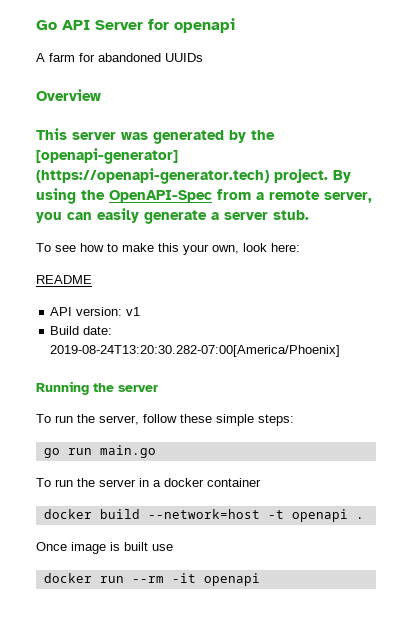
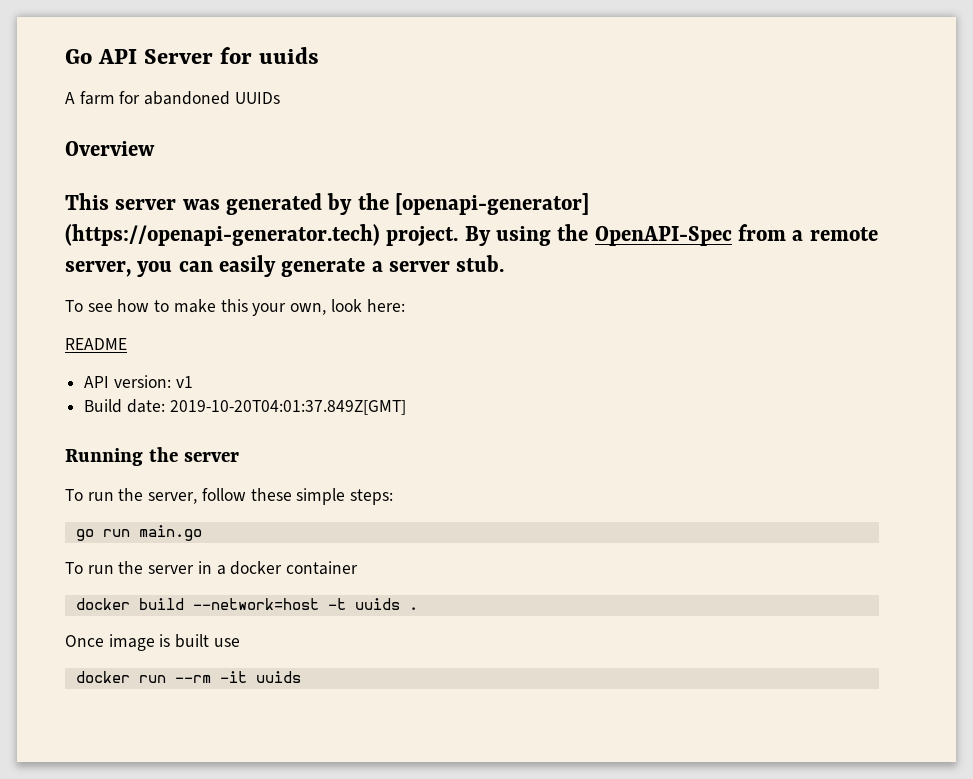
[174,18,235,33] openapi -> [258,47,319,64] uuids
[50,345,341,357] 2019-08-24T13:20:30.282-07:00[America/Phoenix] -> [169,400,406,415] 2019-10-20T04:01:37.849Z[GMT]
[291,509,348,522] openapi -> [354,598,400,610] uuids
[203,573,260,586] openapi -> [255,671,301,683] uuids

